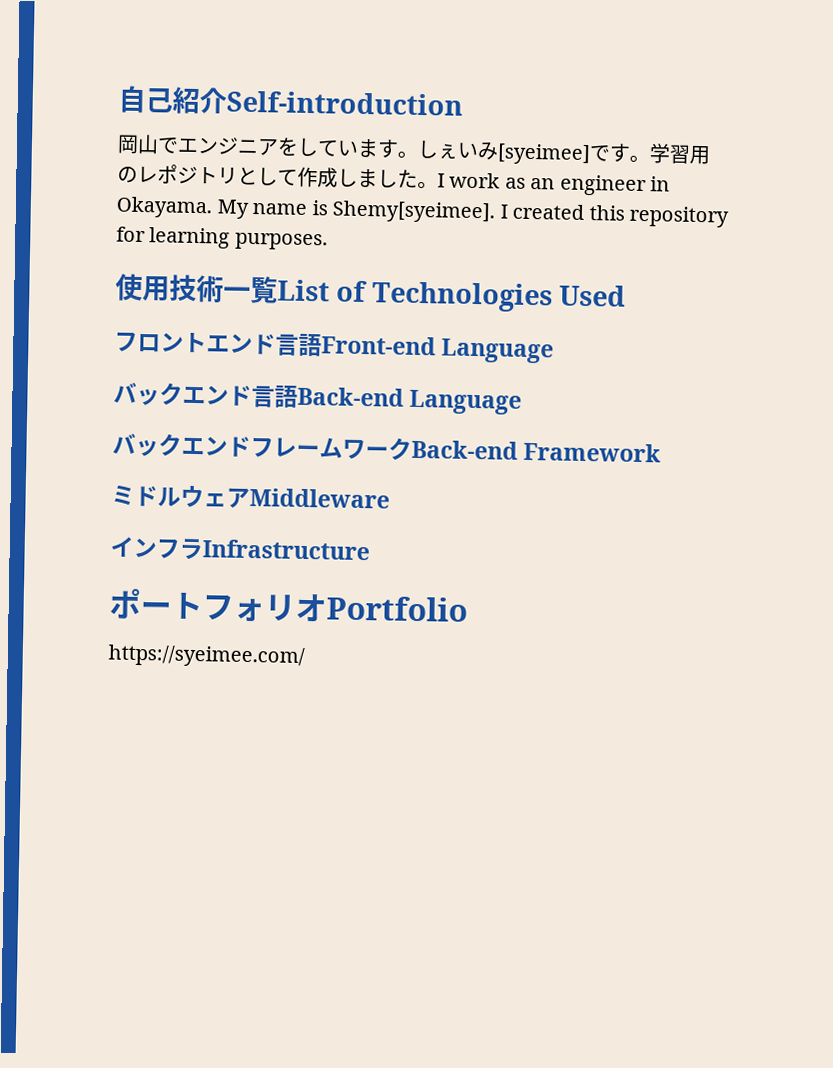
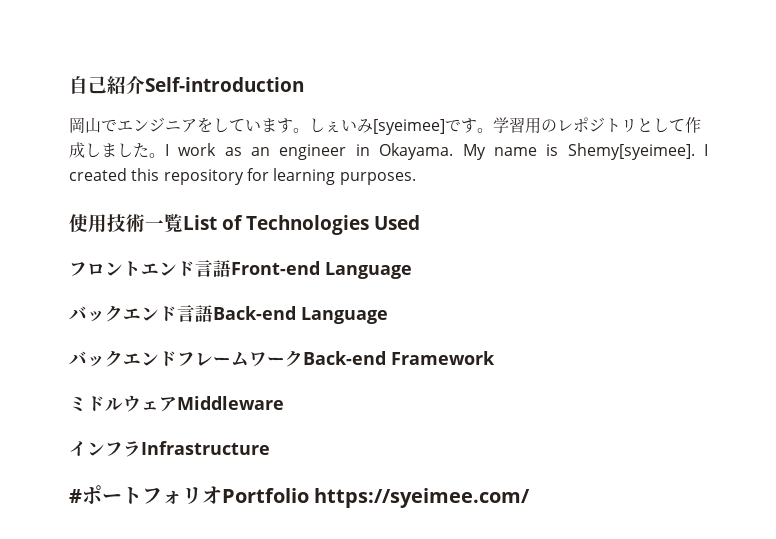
(370, 550) none -> [69,489,82,503] #
(468, 608) // -> (309, 495) none

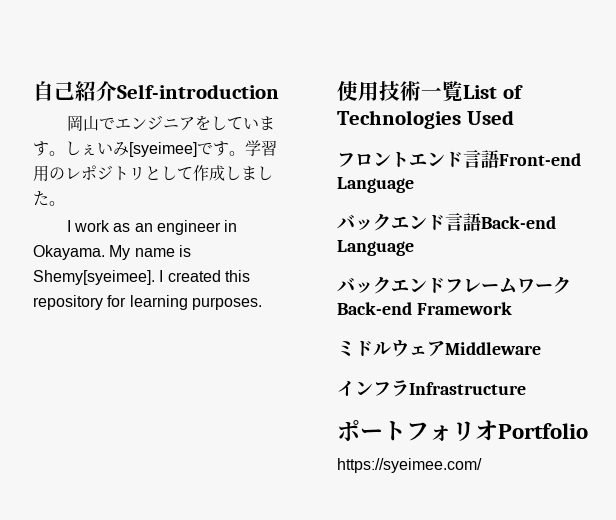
(165, 155) none -> (65, 203) //
[69,489,82,503] # -> (526, 388) none
(309, 495) none -> (588, 431) //

